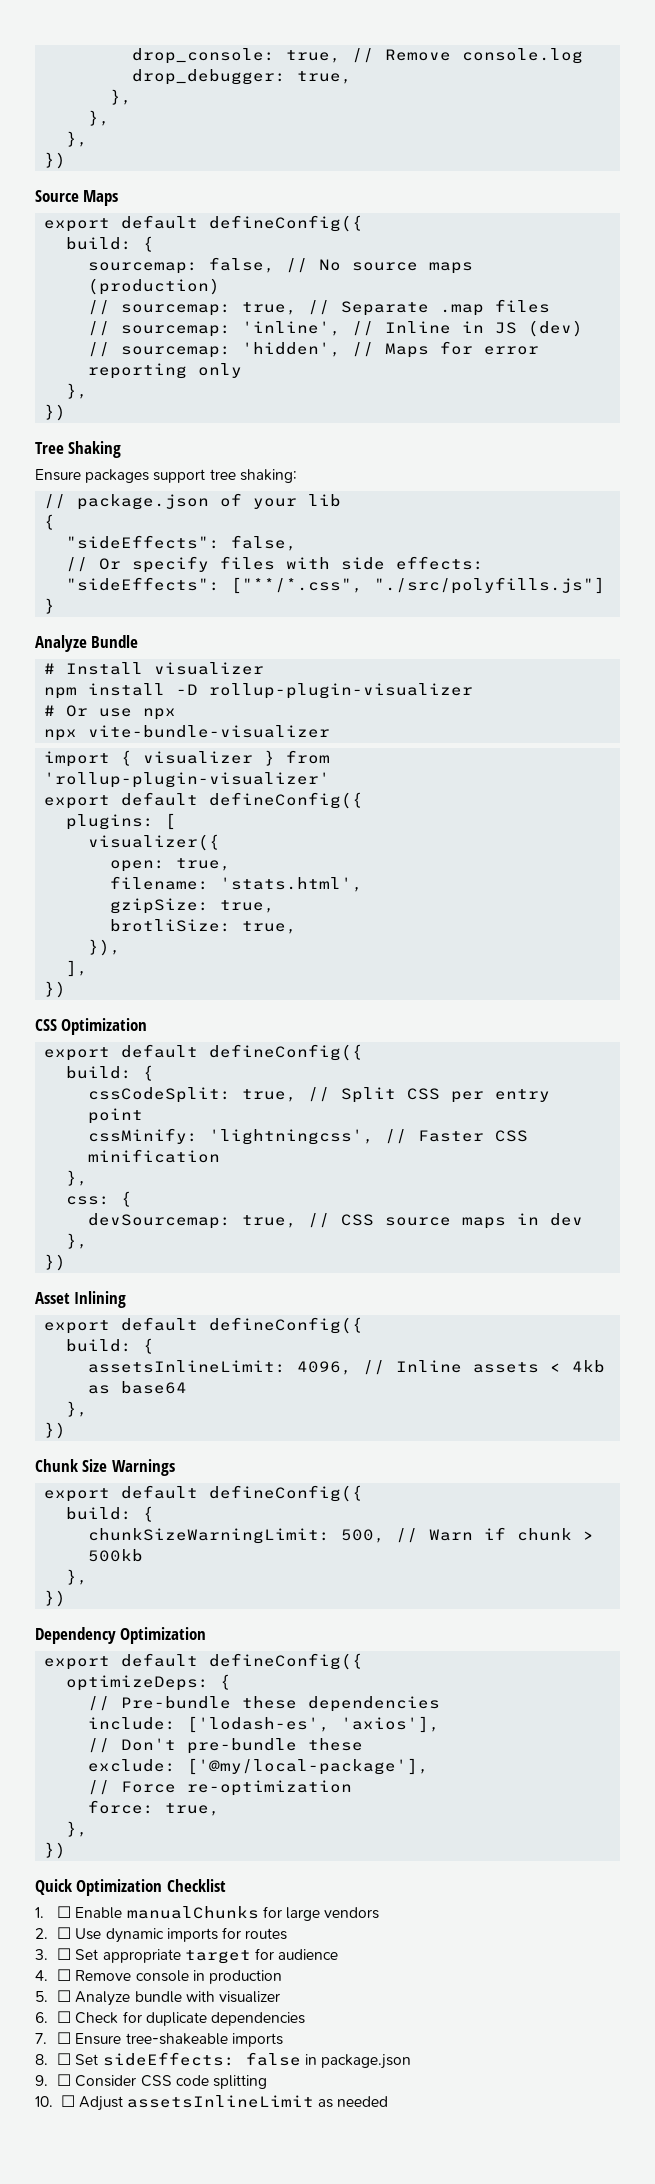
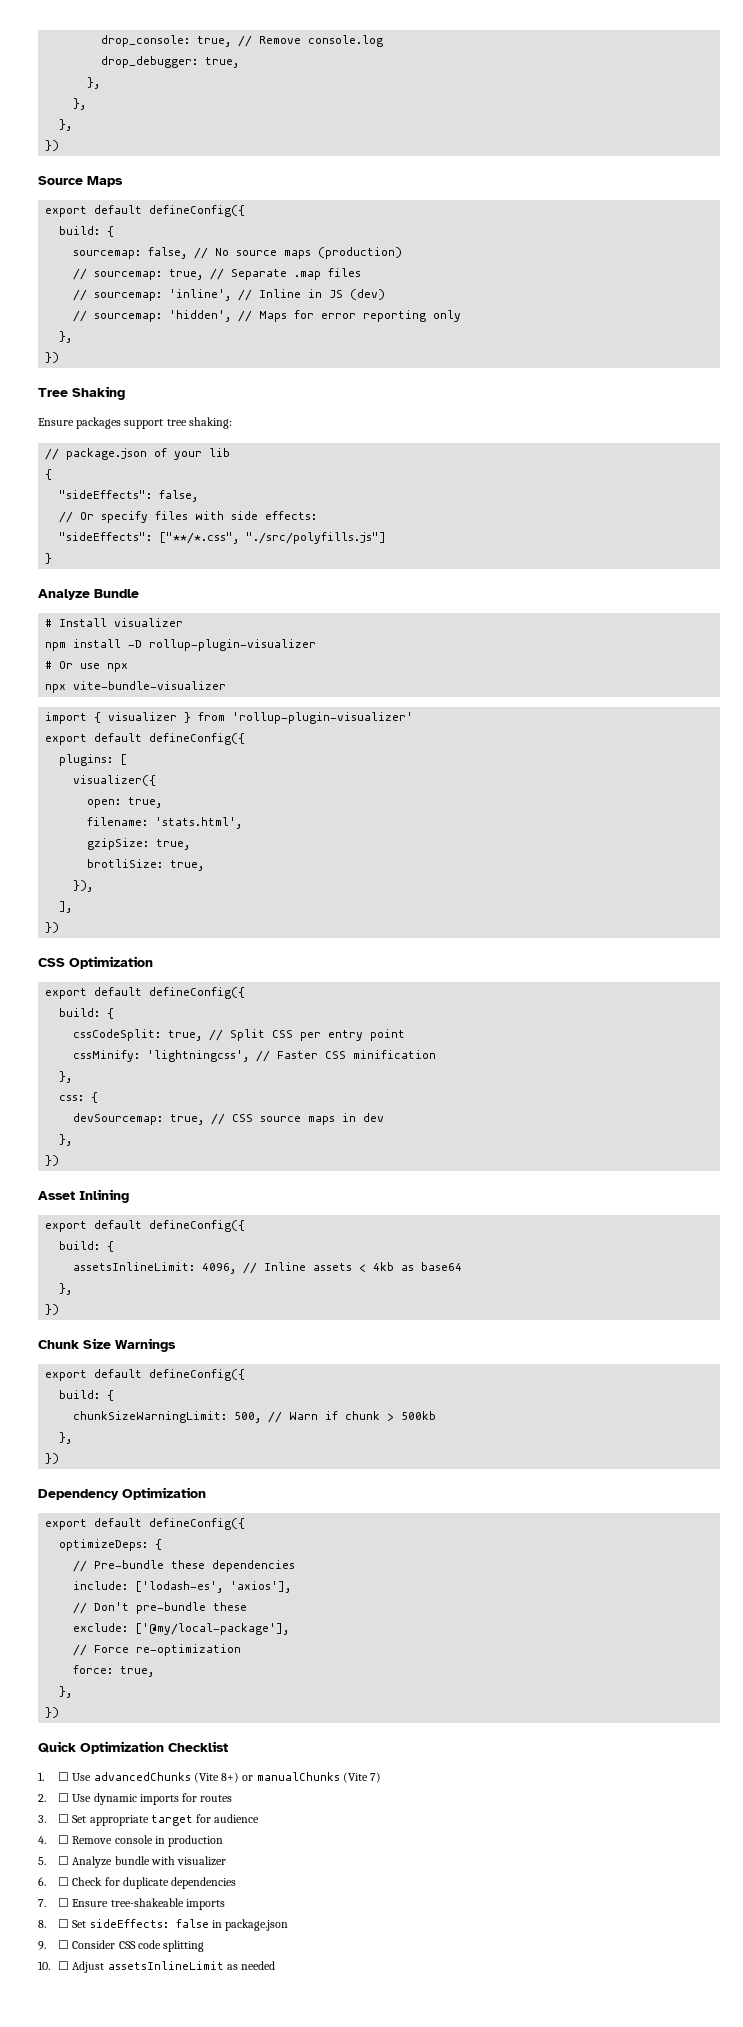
[75,1906,380,1921] Enable manualChunks for large vendors -> [72,1772,382,1783] Use advancedChunks (Vite 8+) or manualChunks (Vite 7)

